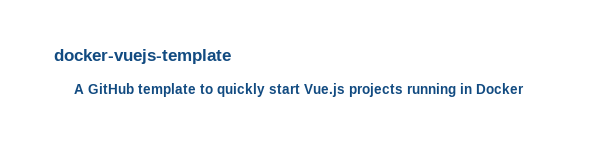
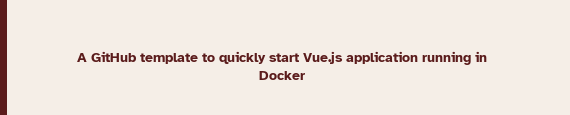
[54,49,231,64] docker-vuejs-template // -> (76, 57) none
[348,83,403,97] projects -> [345,51,418,64] application

